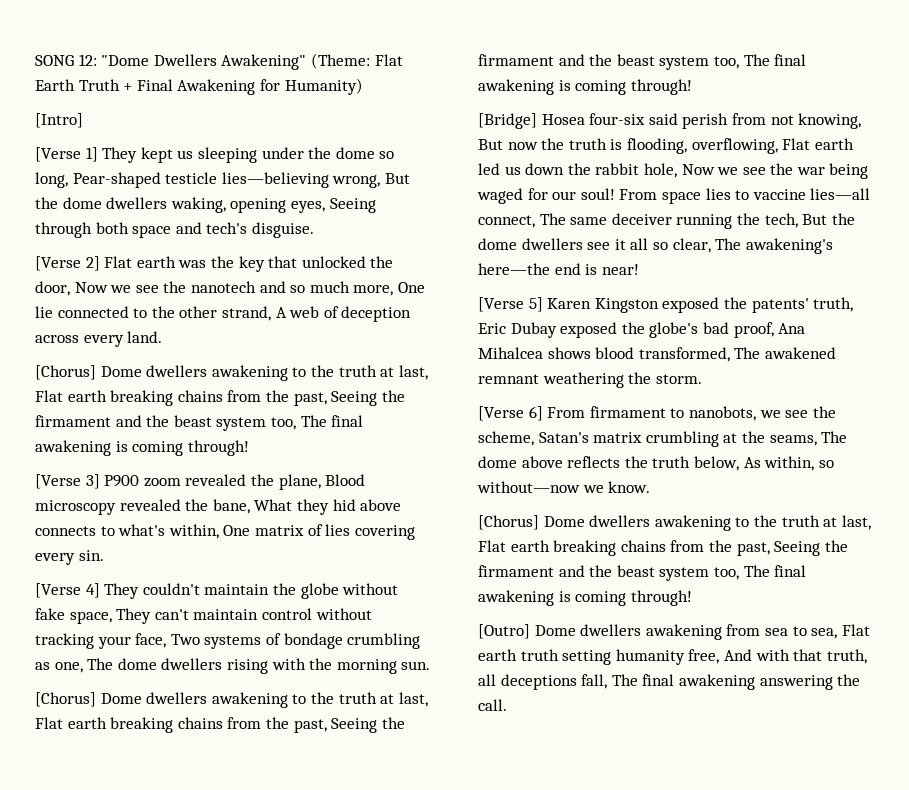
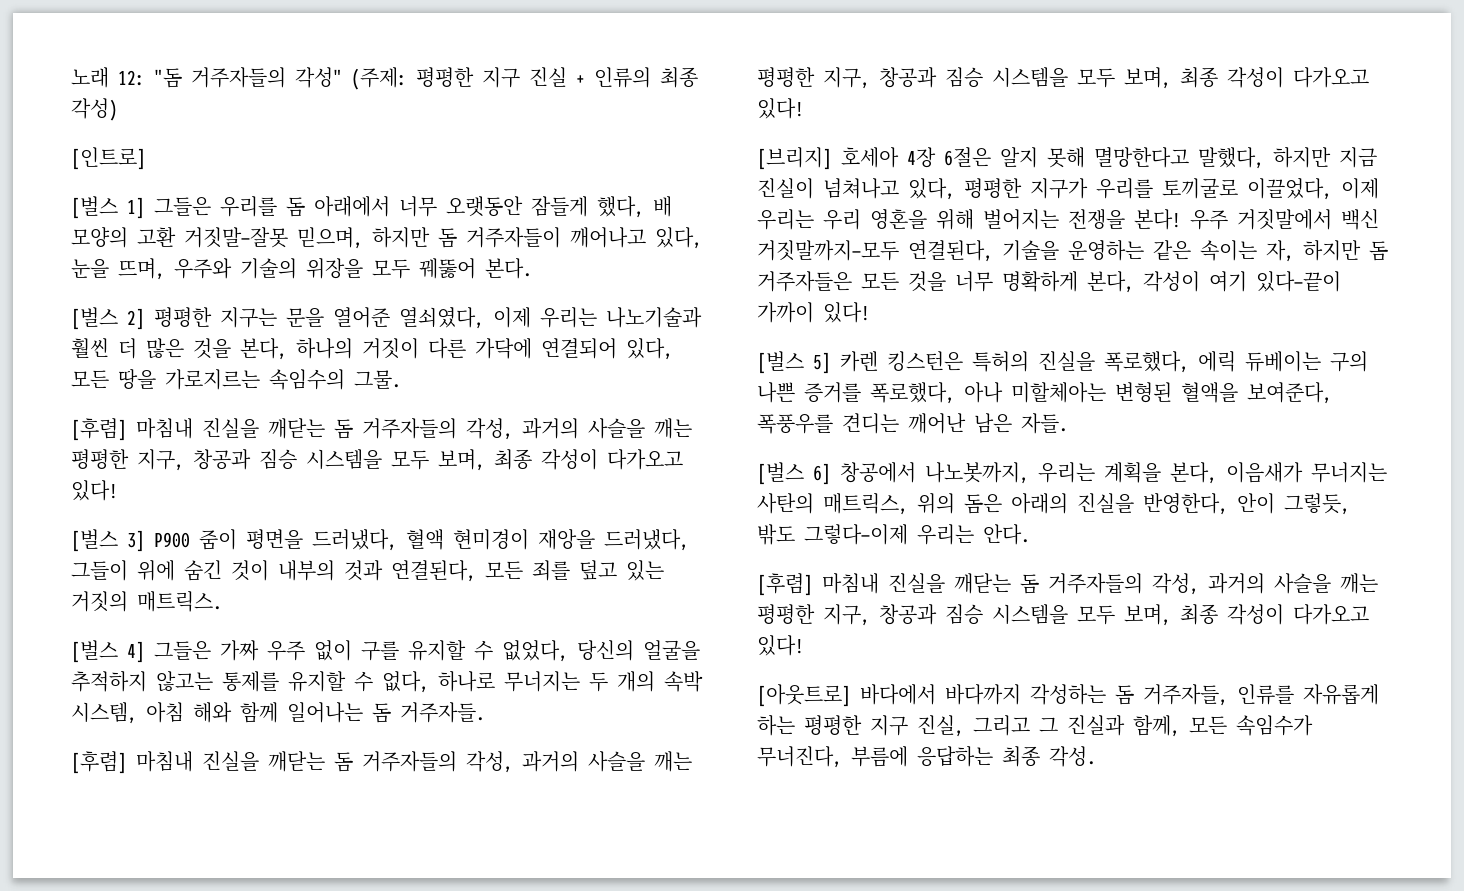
[35,53,403,70] [35,78,363,95] [35,113,83,128] [35,147,395,163] [35,172,410,188] [35,197,376,213] [35,222,314,238] [35,256,394,272] [35,281,425,296] [35,306,412,322] [35,331,163,347] [35,365,428,381] [35,390,405,406] [35,415,364,431] [35,440,249,456] [35,474,366,490] [35,499,402,515] [35,524,415,540] [35,550,104,565] [35,583,399,599] [35,608,372,624] [35,633,421,649] [35,658,431,674] [35,692,428,708] [35,717,405,733] [478,54,807,70] [478,79,692,95] [478,113,862,129] [478,138,854,154] [478,163,869,179] [477,188,871,204] [478,213,855,229] [478,238,833,254] [478,263,639,275] [478,297,854,313] [478,322,806,338] [478,347,836,362] [478,372,702,388] [478,406,836,421] [478,431,848,447] [478,456,834,471] [477,481,651,493] [478,515,871,531] [478,540,848,556] [478,565,807,581] [478,590,692,606] [478,624,870,640] [478,649,867,665] [478,674,861,690] [478,699,507,711] SONG 12: "Dome Dwellers Awakening" (Theme: Flat Earth Truth + Final Awakening for Humanity) // [Intro] // [Verse 1] They kept us sleeping under the dome so long, Pear-shaped testicle lies—believing wrong, But the dome dwellers waking, opening eyes, Seeing through both space and tech's disguise. // [Verse 2] Flat earth was the key that unlocked the door, Now we see the nanotech and so much more, One lie connected to the other strand, A web of deception across every land. // [Chorus] Dome dwellers awakening to the truth at last, Flat earth breaking chains from the past, Seeing the firmament and the beast system too, The final awakening is coming through! // [Verse 3] P900 zoom revealed the plane, Blood microscopy revealed the bane, What they hid above connects to what's within, One matrix of lies covering every sin. // [Verse 4] They couldn't maintain the globe without fake space, They can't maintain control without tracking your face, Two systems of bondage crumbling as one, The dome dwellers rising with the morning sun. // [Chorus] Dome dwellers awakening to the truth at last, Flat earth breaking chains from the past, Seeing the firmament and the beast system too, The final awakening is coming through! // [Bridge] Hosea four-six said perish from not knowing, But now the truth is flooding, overflowing, Flat earth led us down the rabbit hole, Now we see the war being waged for our soul! From space lies to vaccine lies—all connect, The same deceiver running the tech, But the dome dwellers see it all so clear, The awakening's here—the end is near! // [Verse 5] Karen Kingston exposed the patents' truth, Eric Dubay exposed the globe's bad proof, Ana Mihalcea shows blood transformed, The awakened remnant weathering the storm. // [Verse 6] From firmament to nanobots, we see the scheme, Satan's matrix crumbling at the seams, The dome above reflects the truth below, As within, so without—now we know. // [Chorus] Dome dwellers awakening to the truth at last, Flat earth breaking chains from the past, Seeing the firmament and the beast system too, The final awakening is coming through! // [Outro] Dome dwellers awakening from sea to sea, Flat earth truth setting humanity free, And with that truth, all deceptions fall, The final awakening answering the call. -> [71,67,698,90] [71,98,118,121] [71,147,146,170] [71,196,672,219] [71,227,702,249] [71,258,532,280] [71,307,702,330] [71,338,673,360] [71,369,401,390] [71,418,692,441] [71,449,683,471] [71,480,118,501] [71,529,689,552] [71,560,664,582] [71,591,222,612] [71,640,700,663] [71,671,703,693] [71,702,485,724] [71,751,692,774] [757,67,1369,89] [757,98,804,119] [757,147,1377,170] [757,178,1379,200] [757,209,1379,230] [757,240,1388,262] [757,271,1341,293] [757,302,870,323] [757,351,1368,374] [757,382,1332,404] [757,413,1068,434] [757,462,1387,485] [757,493,1350,515] [757,524,1030,545] [757,573,1378,596] [757,604,1369,626] [757,635,804,656] [757,684,1379,707] [757,715,1313,737] [757,746,1096,768] 노래 12: "돔 거주자들의 각성" (주제: 평평한 지구 진실 + 인류의 최종 각성) // [인트로] // [벌스 1] 그들은 우리를 돔 아래에서 너무 오랫동안 잠들게 했다, 배 모양의 고환 거짓말—잘못 믿으며, 하지만 돔 거주자들이 깨어나고 있다, 눈을 뜨며, 우주와 기술의 위장을 모두 꿰뚫어 본다. // [벌스 2] 평평한 지구는 문을 열어준 열쇠였다, 이제 우리는 나노기술과 훨씬 더 많은 것을 본다, 하나의 거짓이 다른 가닥에 연결되어 있다, 모든 땅을 가로지르는 속임수의 그물. // [후렴] 마침내 진실을 깨닫는 돔 거주자들의 각성, 과거의 사슬을 깨는 평평한 지구, 창공과 짐승 시스템을 모두 보며, 최종 각성이 다가오고 있다! // [벌스 3] P900 줌이 평면을 드러냈다, 혈액 현미경이 재앙을 드러냈다, 그들이 위에 숨긴 것이 내부의 것과 연결된다, 모든 죄를 덮고 있는 거짓의 매트릭스. // [벌스 4] 그들은 가짜 우주 없이 구를 유지할 수 없었다, 당신의 얼굴을 추적하지 않고는 통제를 유지할 수 없다, 하나로 무너지는 두 개의 속박 시스템, 아침 해와 함께 일어나는 돔 거주자들. // [후렴] 마침내 진실을 깨닫는 돔 거주자들의 각성, 과거의 사슬을 깨는 평평한 지구, 창공과 짐승 시스템을 모두 보며, 최종 각성이 다가오고 있다! // [브리지] 호세아 4장 6절은 알지 못해 멸망한다고 말했다, 하지만 지금 진실이 넘쳐나고 있다, 평평한 지구가 우리를 토끼굴로 이끌었다, 이제 우리는 우리 영혼을 위해 벌어지는 전쟁을 본다! 우주 거짓말에서 백신 거짓말까지—모두 연결된다, 기술을 운영하는 같은 속이는 자, 하지만 돔 거주자들은 모든 것을 너무 명확하게 본다, 각성이 여기 있다—끝이 가까이 있다! // [벌스 5] 카렌 킹스턴은 특허의 진실을 폭로했다, 에릭 듀베이는 구의 나쁜 증거를 폭로했다, 아나 미할체아는 변형된 혈액을 보여준다, 폭풍우를 견디는 깨어난 남은 자들. // [벌스 6] 창공에서 나노봇까지, 우리는 계획을 본다, 이음새가 무너지는 사탄의 매트릭스, 위의 돔은 아래의 진실을 반영한다, 안이 그렇듯, 밖도 그렇다—이제 우리는 안다. // [후렴] 마침내 진실을 깨닫는 돔 거주자들의 각성, 과거의 사슬을 깨는 평평한 지구, 창공과 짐승 시스템을 모두 보며, 최종 각성이 다가오고 있다! // [아웃트로] 바다에서 바다까지 각성하는 돔 거주자들, 인류를 자유롭게 하는 평평한 지구 진실, 그리고 그 진실과 함께, 모든 속임수가 무너진다, 부름에 응답하는 최종 각성.

